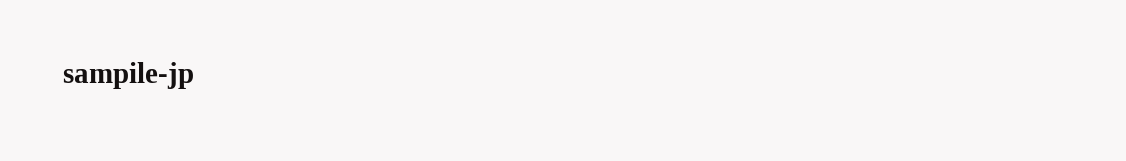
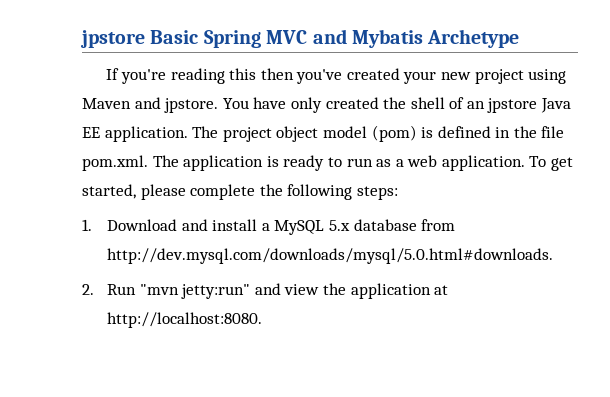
[63,62,194,89] sampile-jp -> [80,29,520,48] [106,68,567,84] [82,97,572,113] [82,125,565,142] [82,155,574,171] [82,184,398,200] [82,219,456,235] [106,248,553,264] [82,283,449,299] [106,312,262,328] jpstore Basic Spring MVC and Mybatis Archetype // If you're reading this then you've created your new project using Maven and jpstore. You have only created the shell of an jpstore Java EE application. The project object model (pom) is defined in the file pom.xml. The application is ready to run as a web application. To get started, please complete the following steps: // 1. Download and install a MySQL 5.x database from http://dev.mysql.com/downloads/mysql/5.0.html#downloads. // 2. Run "mvn jetty:run" and view the application at http://localhost:8080.

